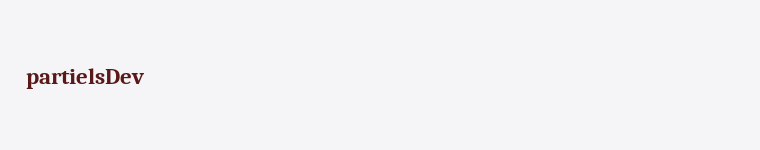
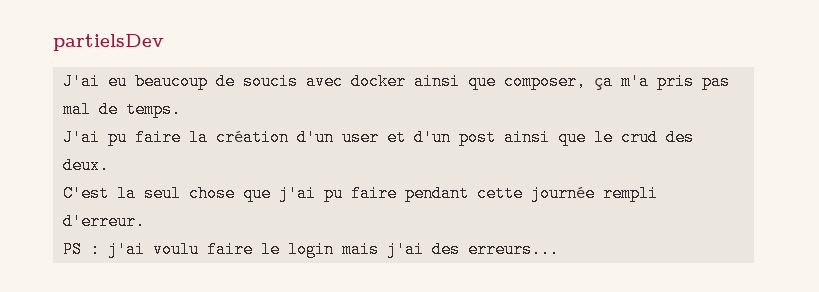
(144, 78) none -> [62,73,730,90] [62,101,181,118] [62,129,694,146] [62,157,109,174] [62,185,658,202] [62,213,145,230] [62,241,559,258] // J'ai eu beaucoup de soucis avec docker ainsi que composer, ça m'a pris pas mal de temps. // J'ai pu faire la création d'un user et d'un post ainsi que le crud des deux. // C'est la seul chose que j'ai pu faire pendant cette journée rempli d'erreur. // PS : j'ai voulu faire le login mais j'ai des erreurs...

